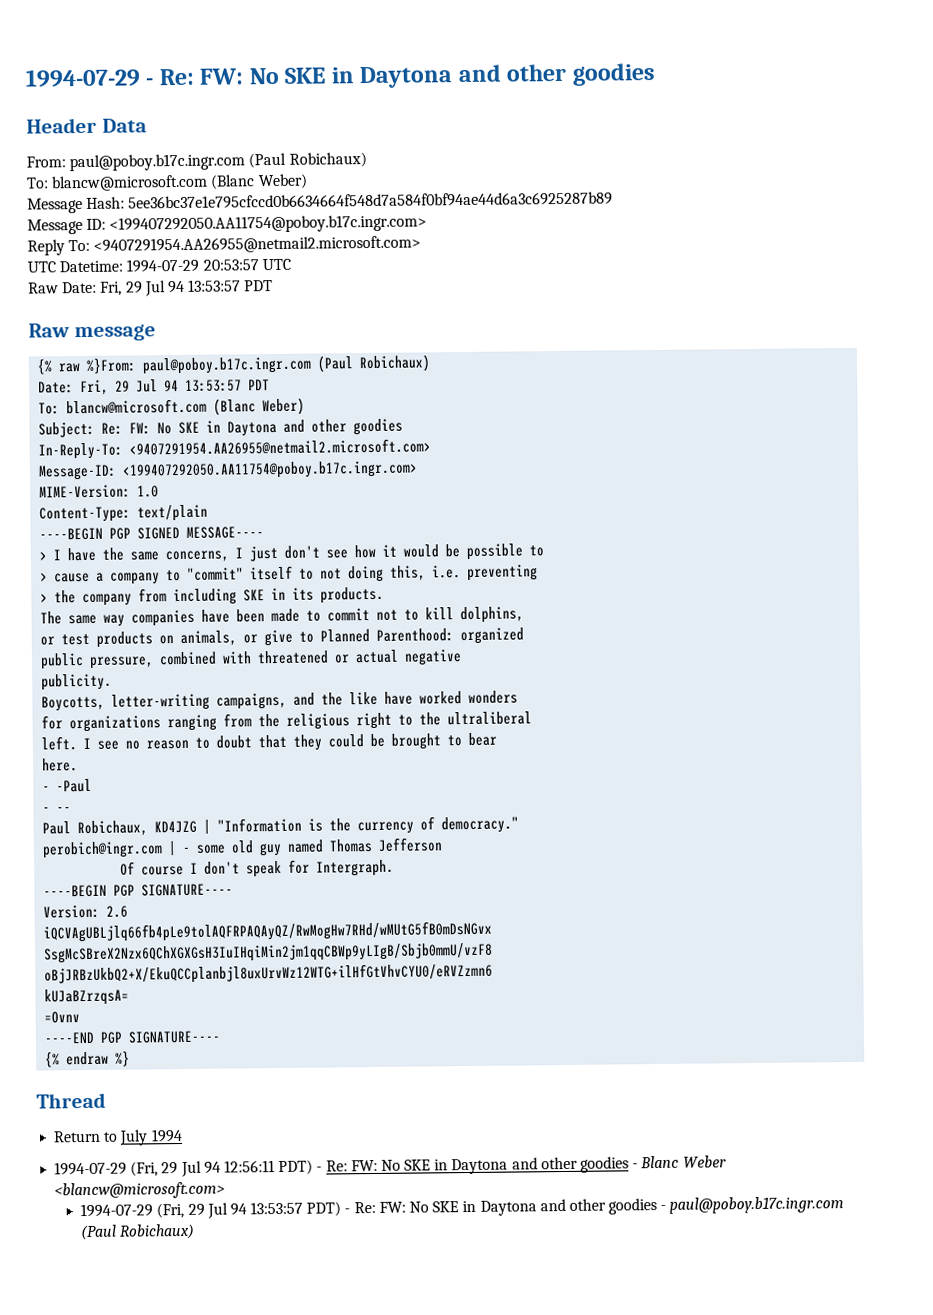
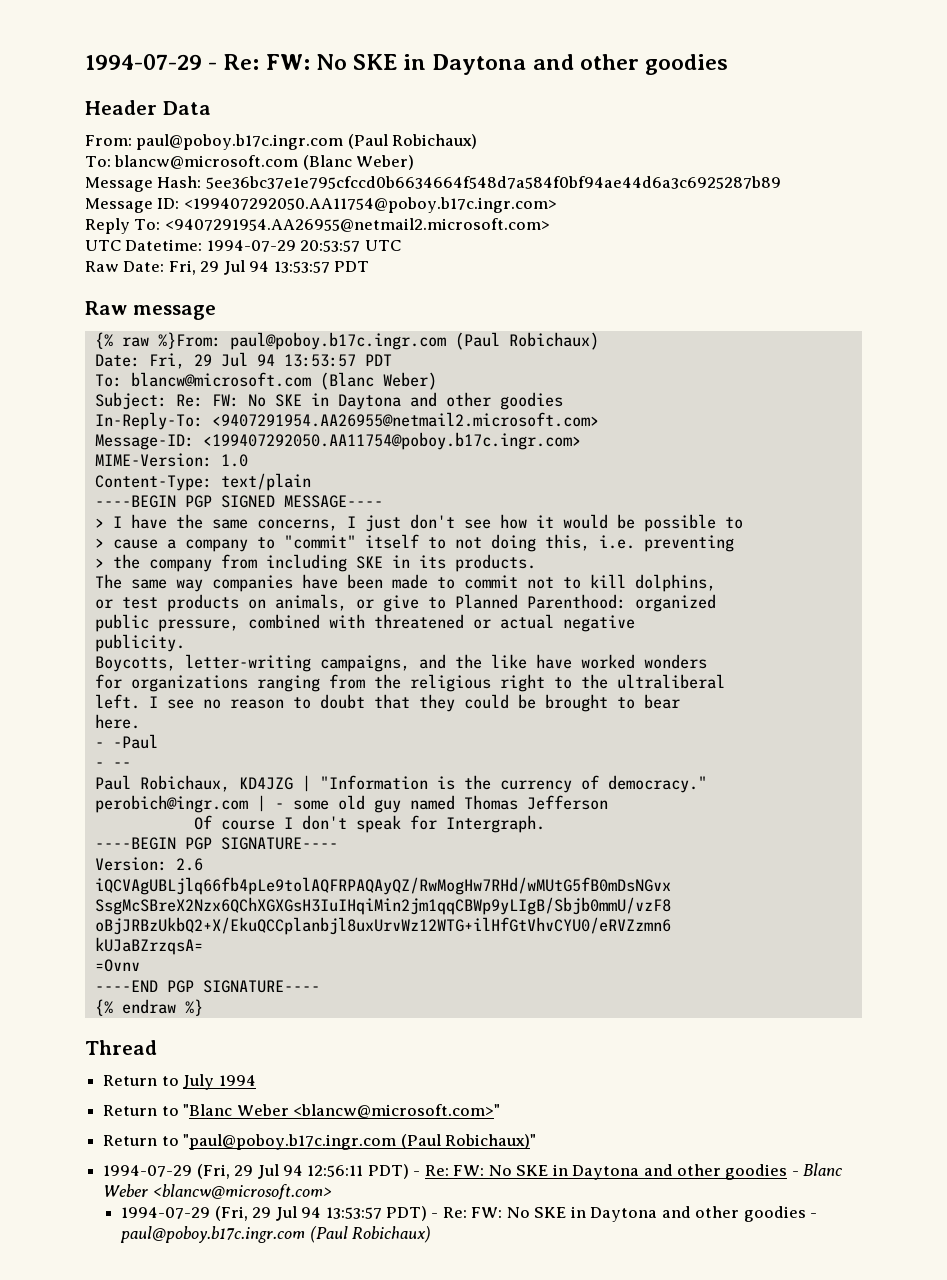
(183, 1136) none -> [103,1104,500,1118] [103,1134,536,1150] // Return to "Blanc Weber <blancw@microsoft.com>" // Return to "paul@poboy.b17c.ingr.com (Paul Robichaux)"

